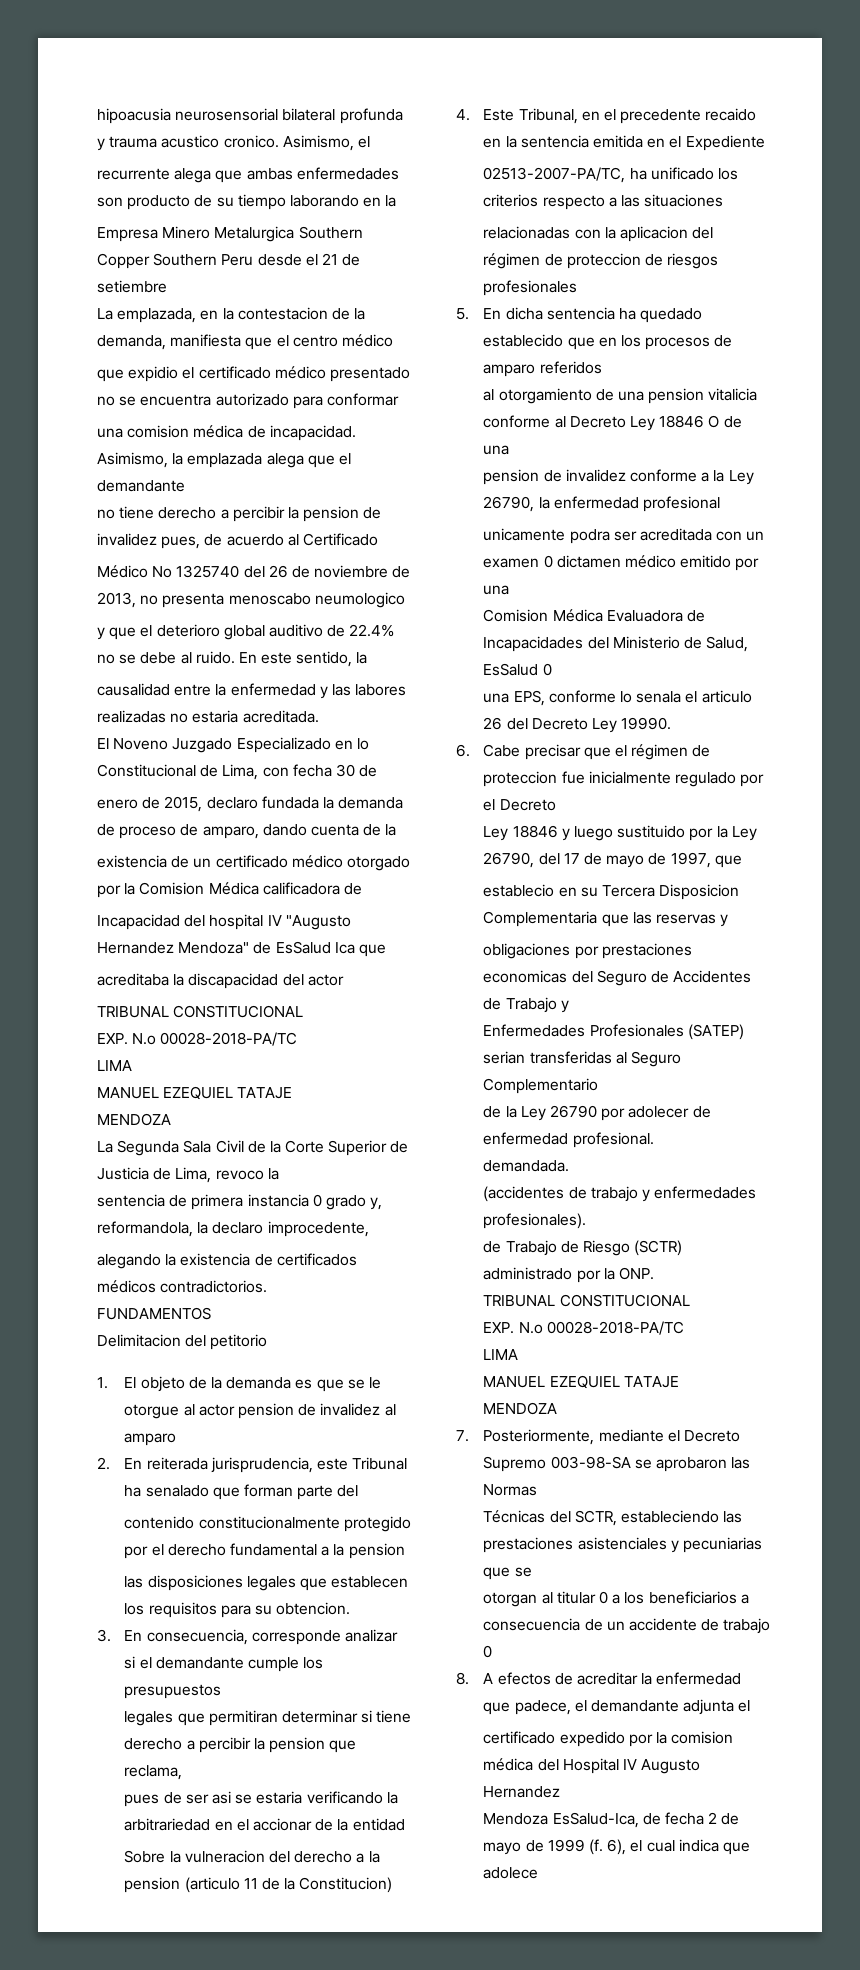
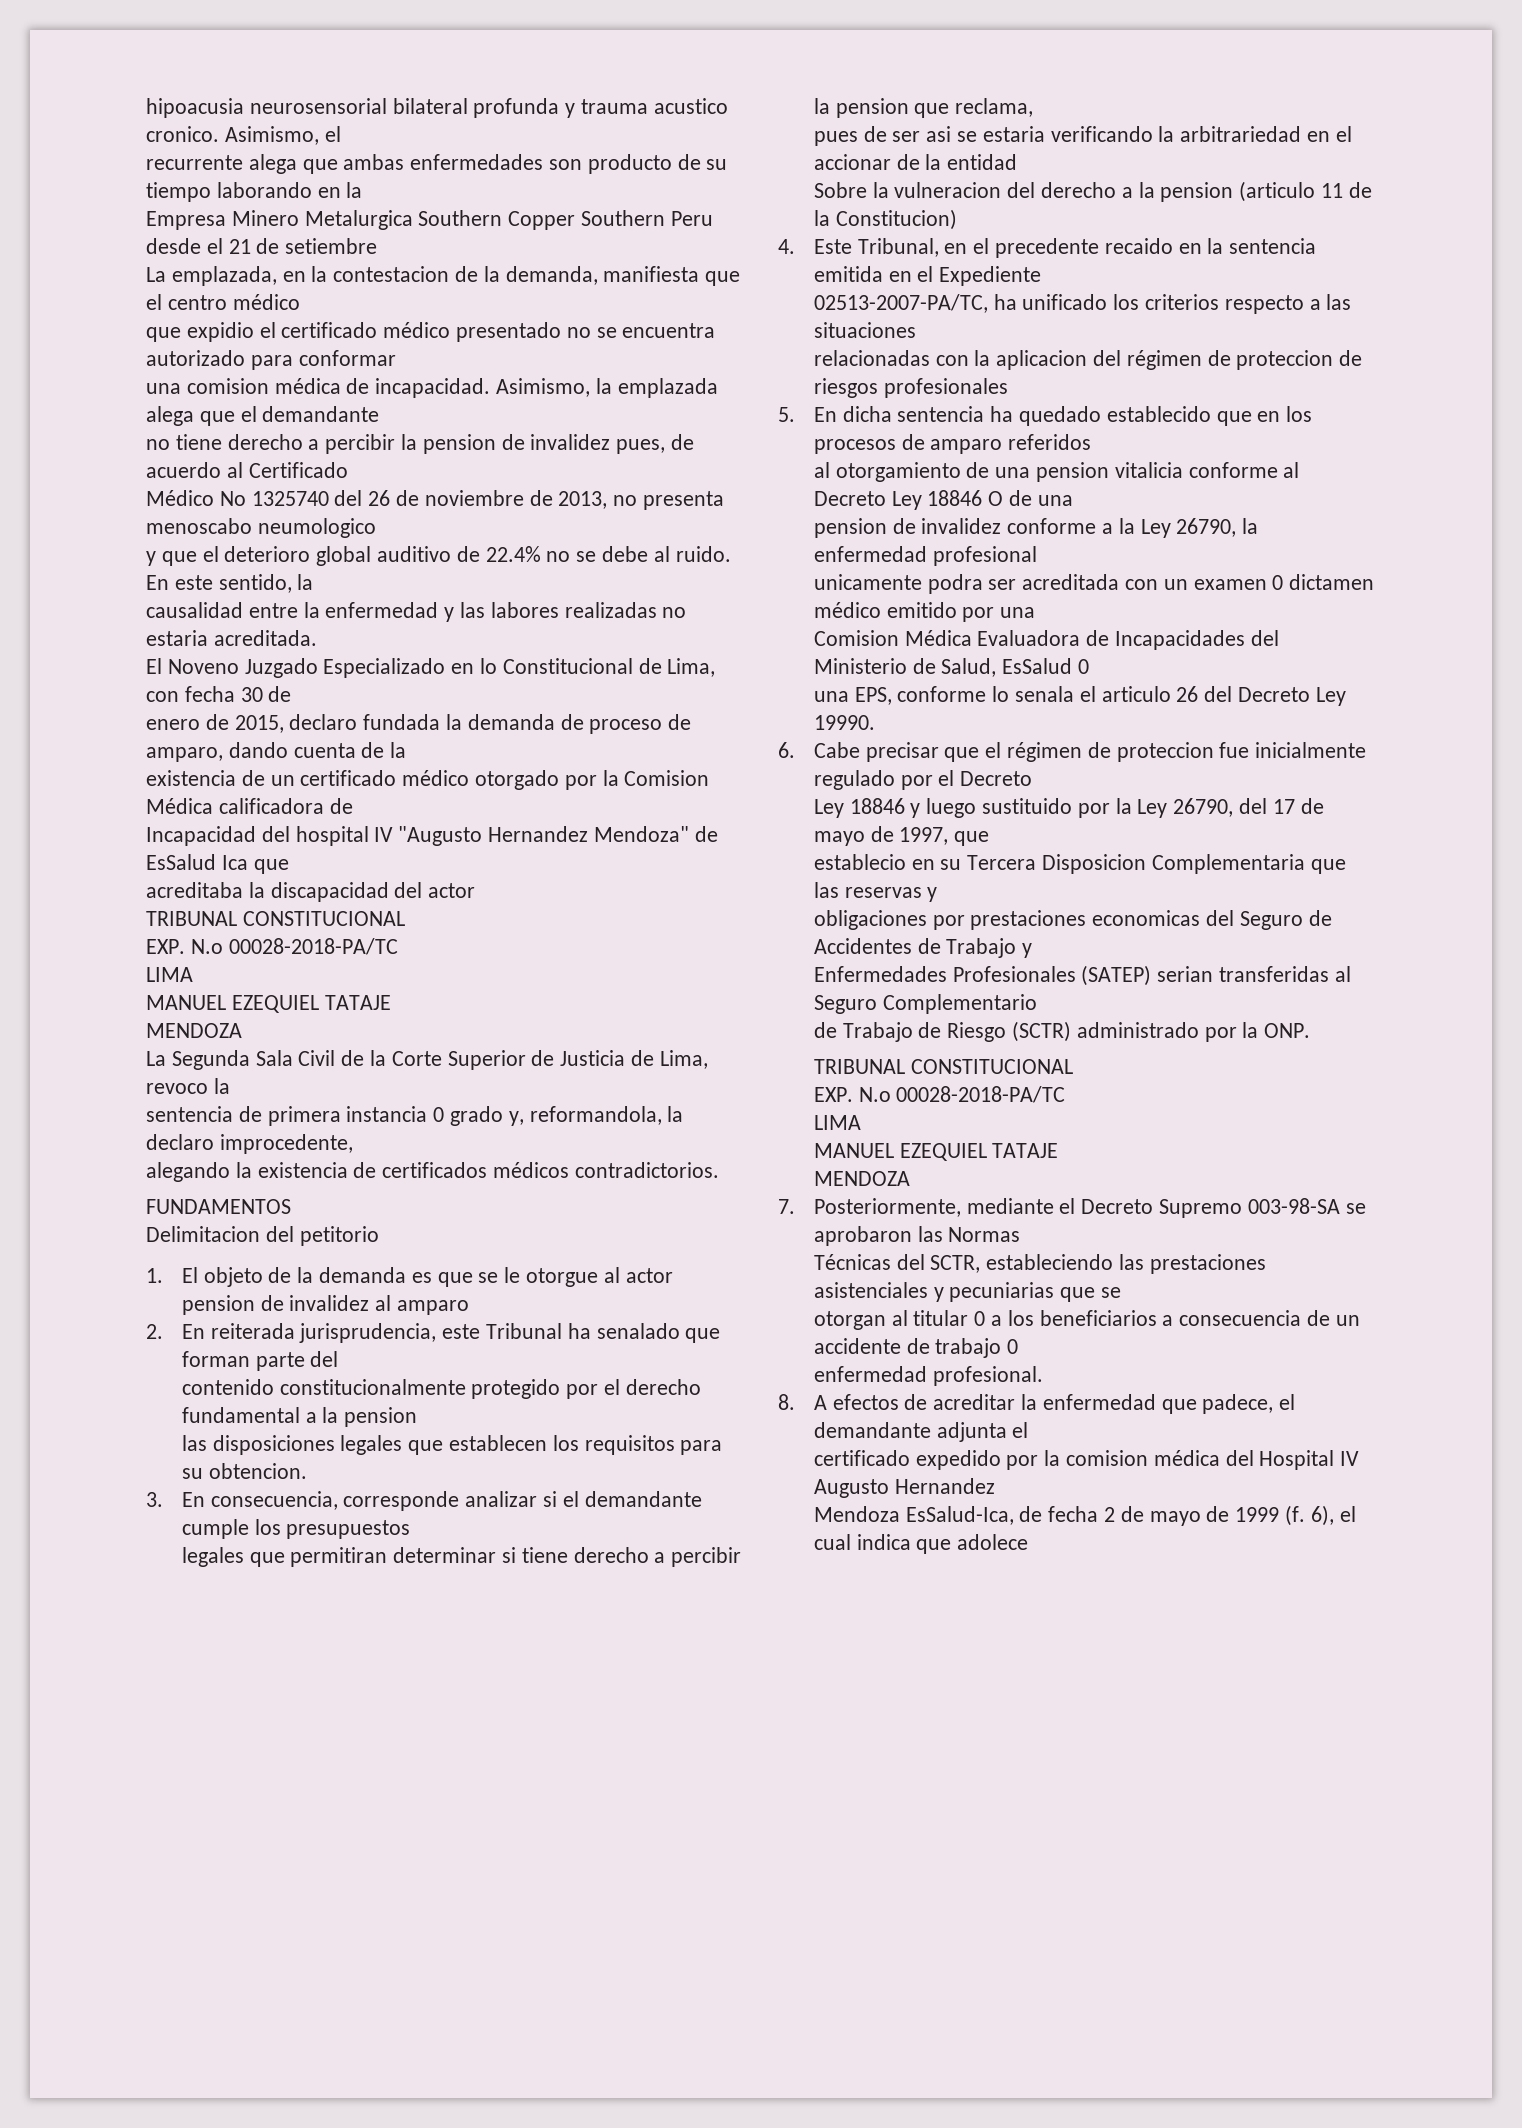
[483,1105,711,1121] [483,1132,654,1148] [483,1160,570,1172] [483,1186,757,1202] [483,1213,587,1229] // de la Ley 26790 por adolecer de enfermedad profesional. // demandada. // (accidentes de trabajo y enfermedades profesionales). -> (1037, 1004) none
(493, 1651) none -> [813,1366,1043,1386] // enfermedad profesional.

